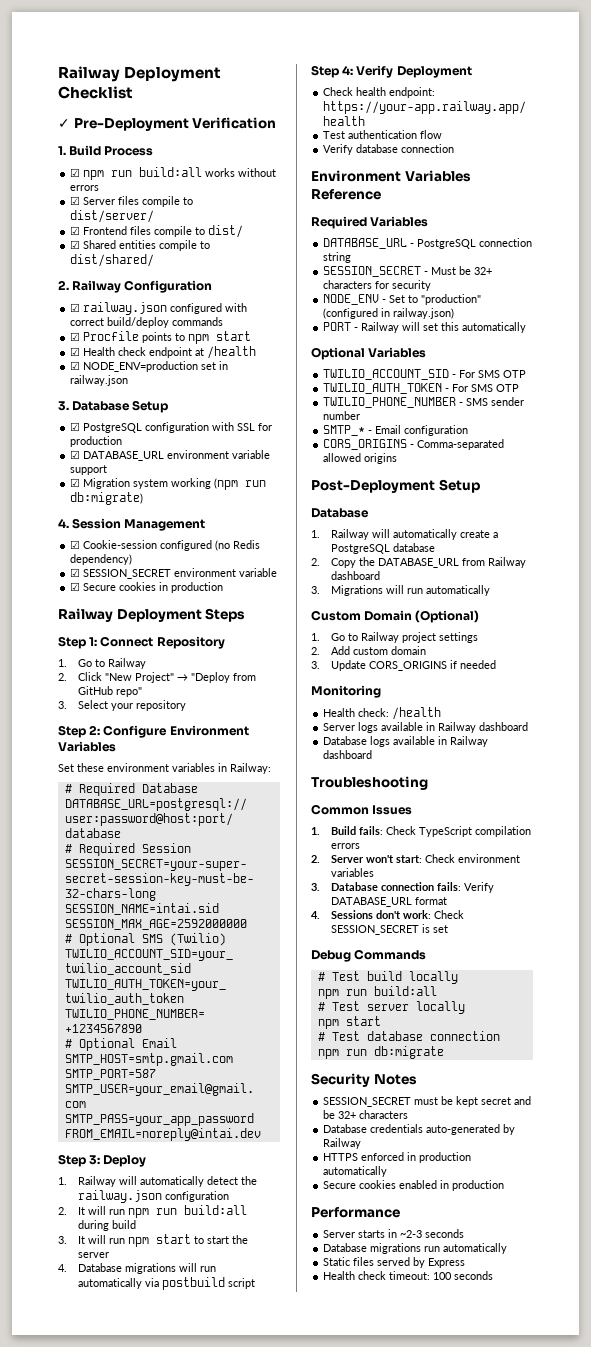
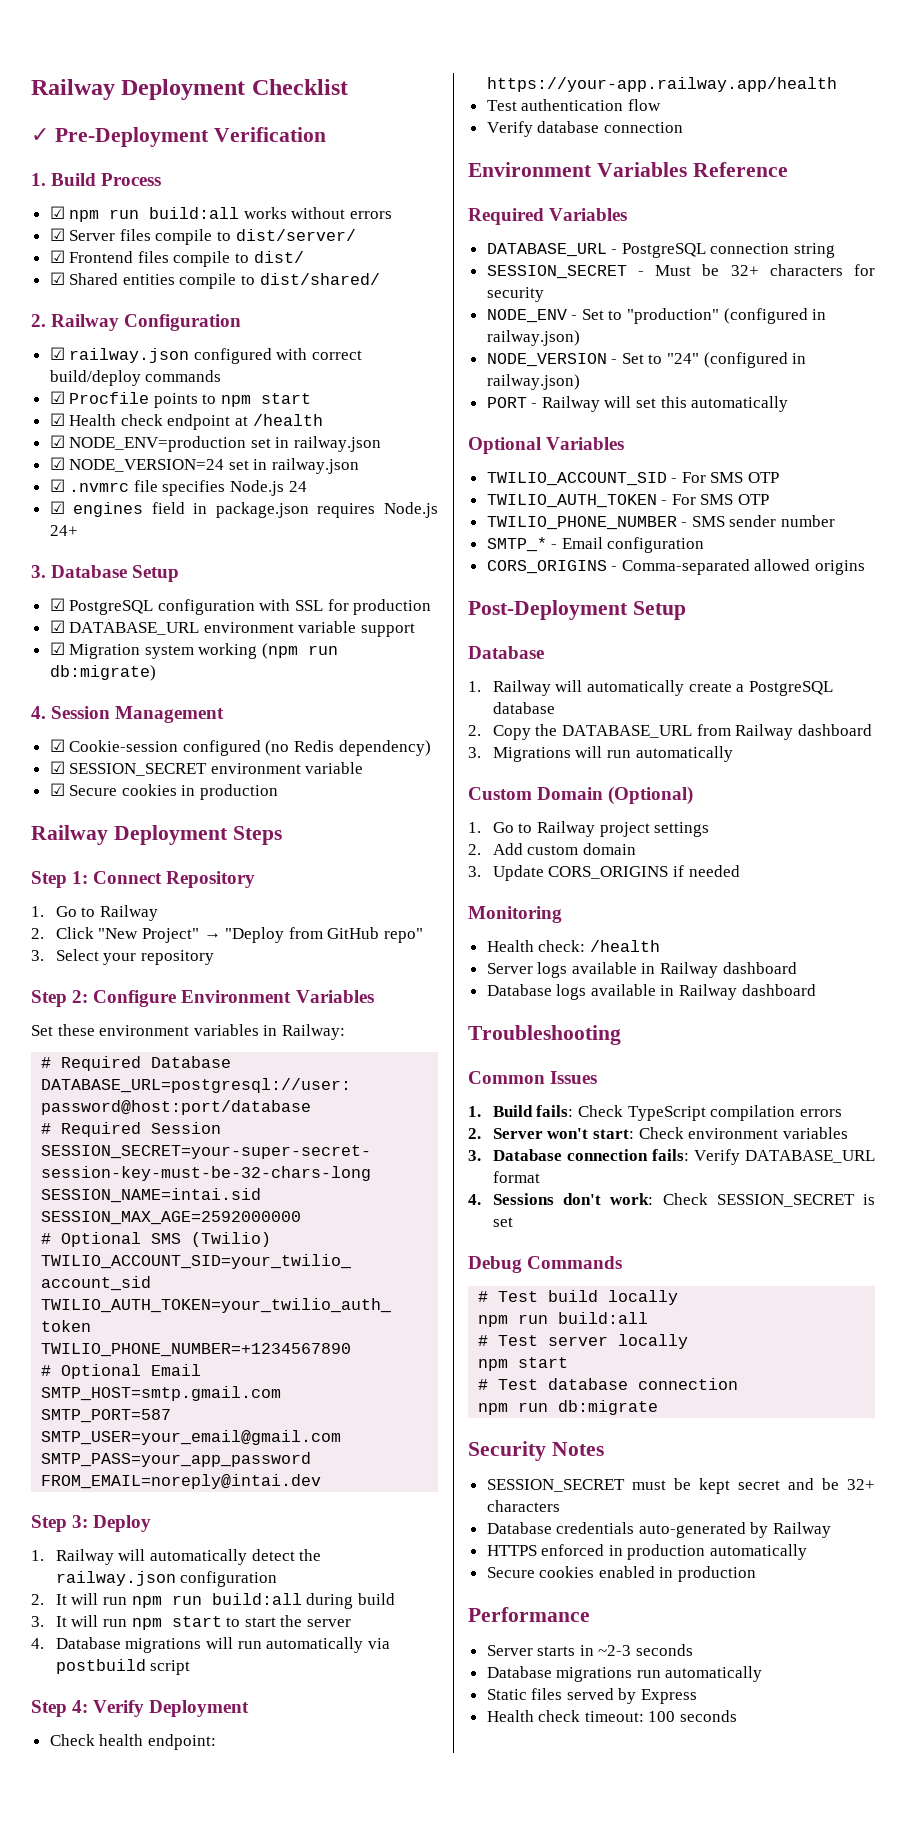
(129, 380) none -> [49,457,360,474] [49,479,307,496] [49,501,439,518] [49,525,78,536] // ☑ NODE_VERSION=24 set in railway.json // ☑ .nvmrc file specifies Node.js 24 // ☑ engines field in package.json requires Node.js 24+
(455, 313) none -> [486,352,807,368] [486,374,580,390] // NODE_VERSION - Set to "24" (configured in railway.json)

